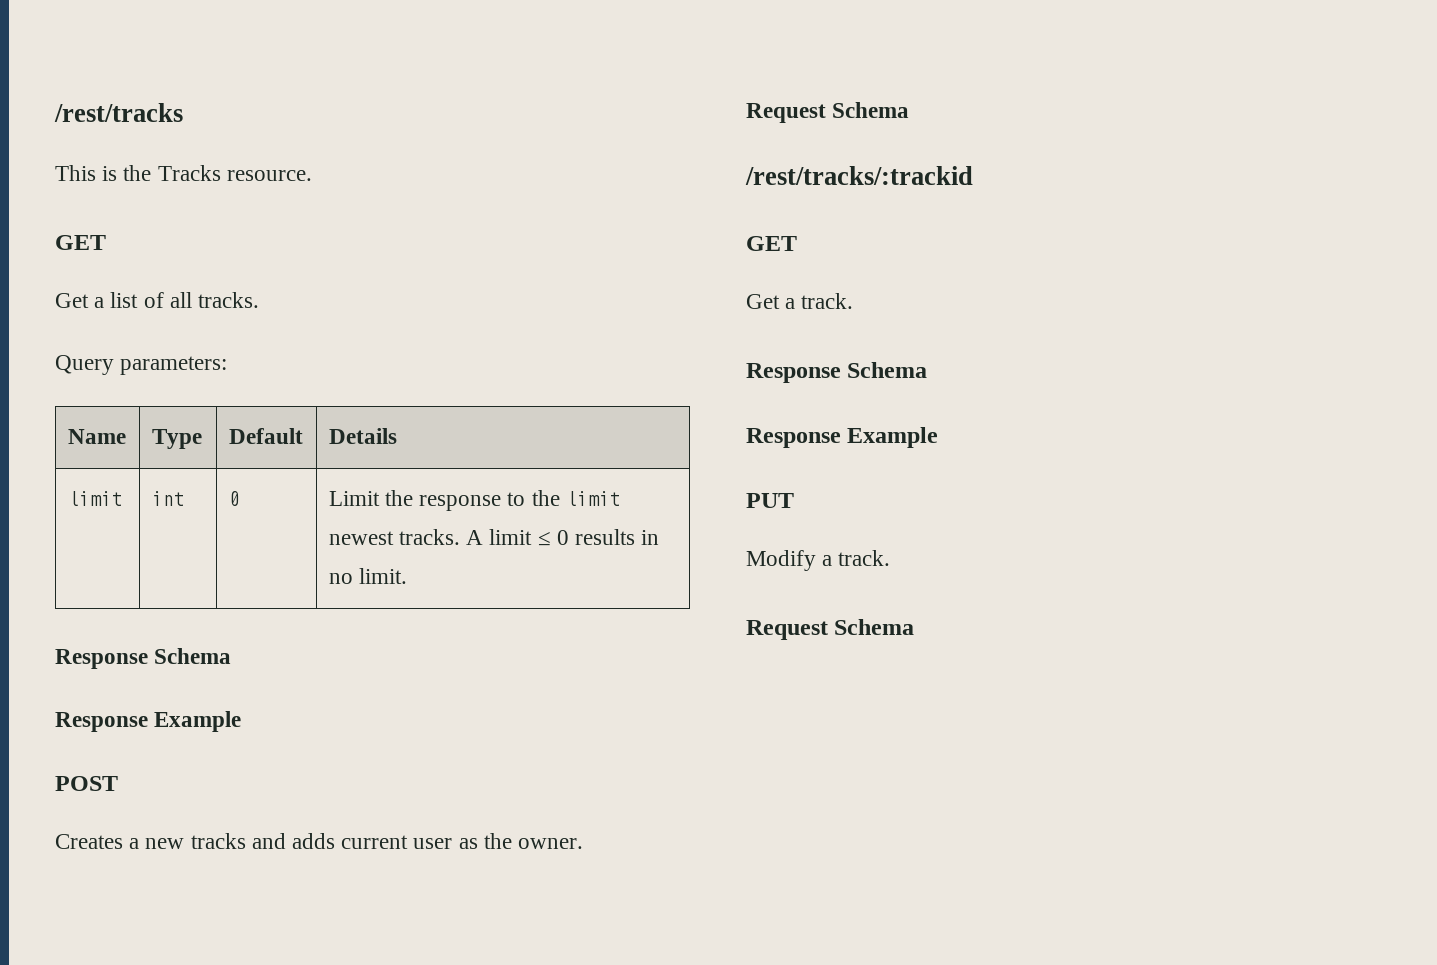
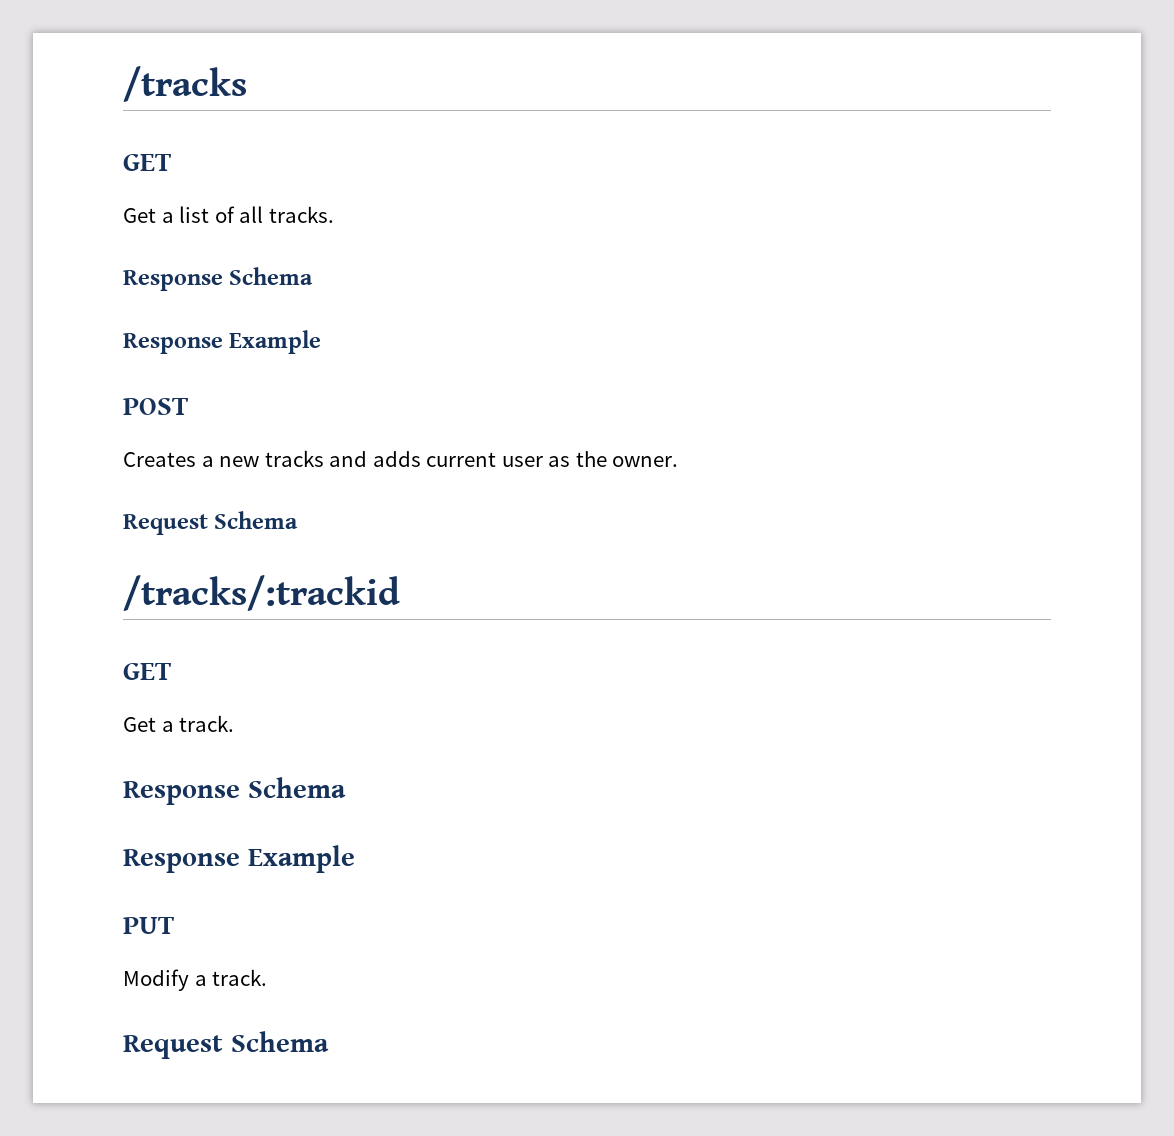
[54,103,183,122] [55,165,312,181] /rest/tracks // This is the Tracks resource. -> [123,66,247,102] /tracks
[55,355,228,375] [67,429,126,444] [151,429,202,449] [228,428,303,444] [328,428,397,444] [67,491,123,506] [151,491,185,506] [228,491,240,506] [328,490,621,511] [328,529,660,546] [328,568,408,584] // Query parameters: // Name | Type | Default | Details // limit | int | 0 | Limit the response to the limit newest tracks. A limit ≤ 0 results in no limit. -> (334, 214) none
[745,166,973,185] /rest/tracks/:trackid -> [123,575,400,611] /tracks/:trackid

